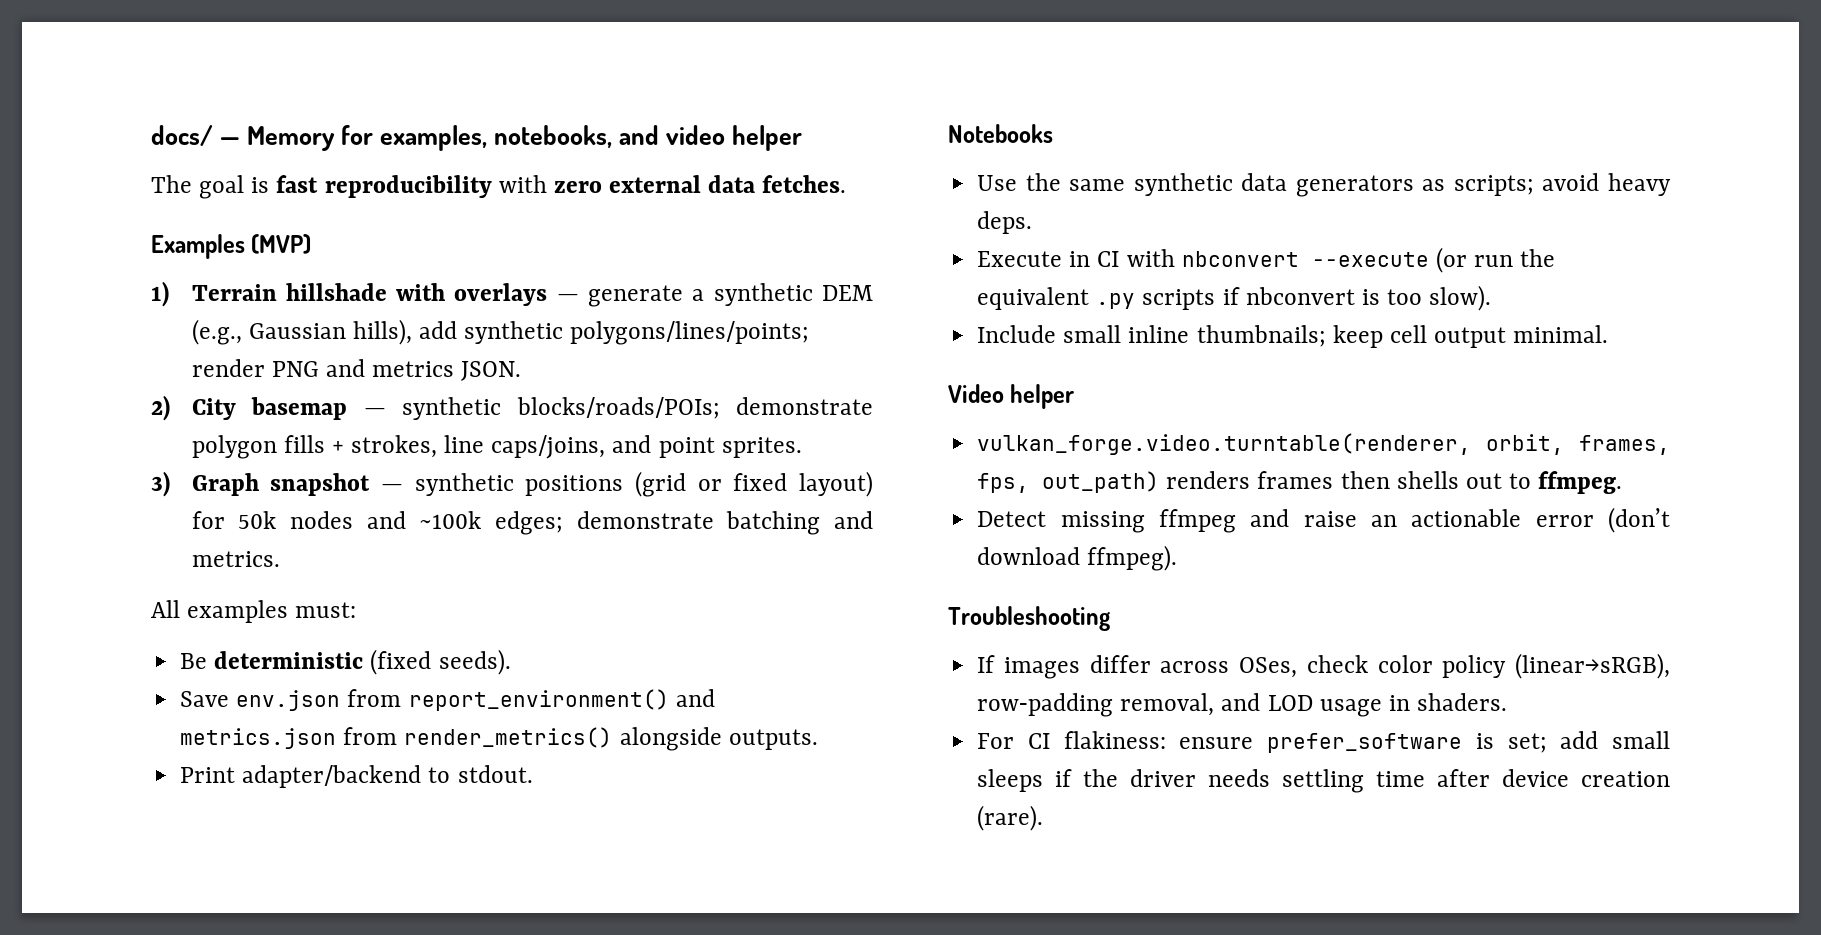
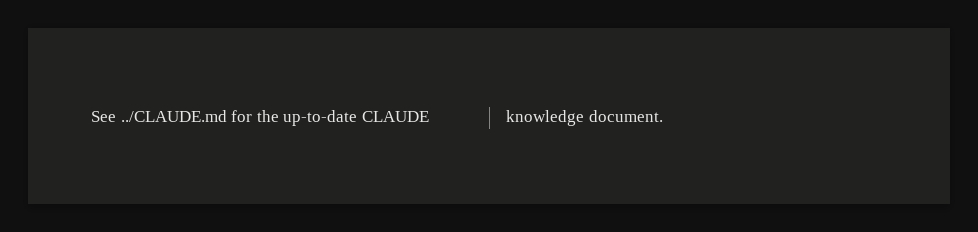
[151,125,803,151] [151,175,847,199] [151,234,312,259] [151,281,873,307] [191,319,810,345] [191,359,522,381] [151,395,873,421] [191,435,802,459] [151,471,873,497] [191,511,873,535] [191,551,280,567] [151,600,357,623] [180,649,511,675] [180,689,715,711] [180,727,818,751] [180,765,533,788] [948,124,1053,143] [977,173,1671,197] [977,211,1033,234] [977,247,1556,273] [977,285,1492,311] [977,325,1609,348] [948,384,1075,409] [977,433,1670,455] [977,471,1623,494] [977,507,1670,533] [977,545,1178,571] [948,606,1110,631] [977,653,1670,679] [977,693,1508,717] [977,731,1671,753] [977,769,1670,793] [977,805,1044,831] docs/ — Memory for examples, notebooks, and video helper // The goal is fast reproducibility with zero external data fetches. // Examples (MVP) // 1) Terrain hillshade with overlays — generate a synthetic DEM (e.g., Gaussian hills), add synthetic polygons/lines/points; render PNG and metrics JSON. // 2) City basemap — synthetic blocks/roads/POIs; demonstrate polygon fills + strokes, line caps/joins, and point sprites. // 3) Graph snapshot — synthetic positions (grid or fixed layout) for 50k nodes and ~100k edges; demonstrate batching and metrics. // All examples must: // Be deterministic (fixed seeds). // Save env.json from report_environment() and metrics.json from render_metrics() alongside outputs. // Print adapter/backend to stdout. // Notebooks // Use the same synthetic data generators as scripts; avoid heavy deps. // Execute in CI with nbconvert --execute (or run the equivalent .py scripts if nbconvert is too slow). // Include small inline thumbnails; keep cell output minimal. // Video helper // vulkan_forge.video.turntable(renderer, orbit, frames, fps, out_path) renders frames then shells out to ffmpeg. // Detect missing ffmpeg and raise an actionable error (don’t download ffmpeg). // Troubleshooting // If images differ across OSes, check color policy (linear→sRGB), row‑padding removal, and LOD usage in shaders. // For CI flakiness: ensure prefer_software is set; add small sleeps if the driver needs settling time after device creation (rare). -> [91,110,663,126] See ../CLAUDE.md for the up-to-date CLAUDE knowledge document.

